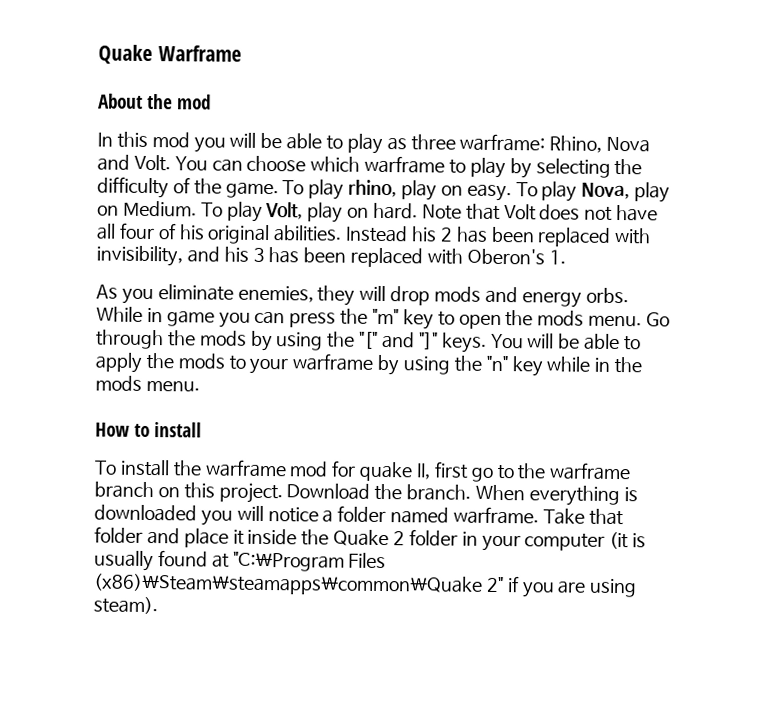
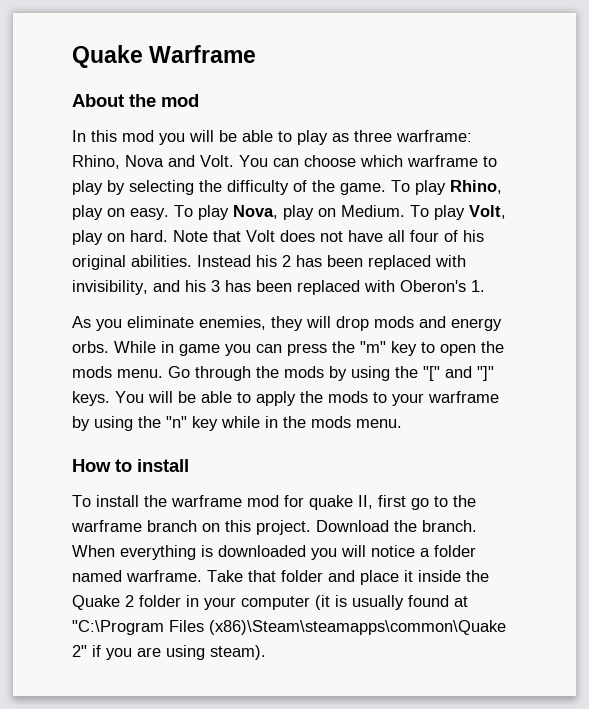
[348,179,398,198] rhino, -> [450,180,502,194] Rhino,

